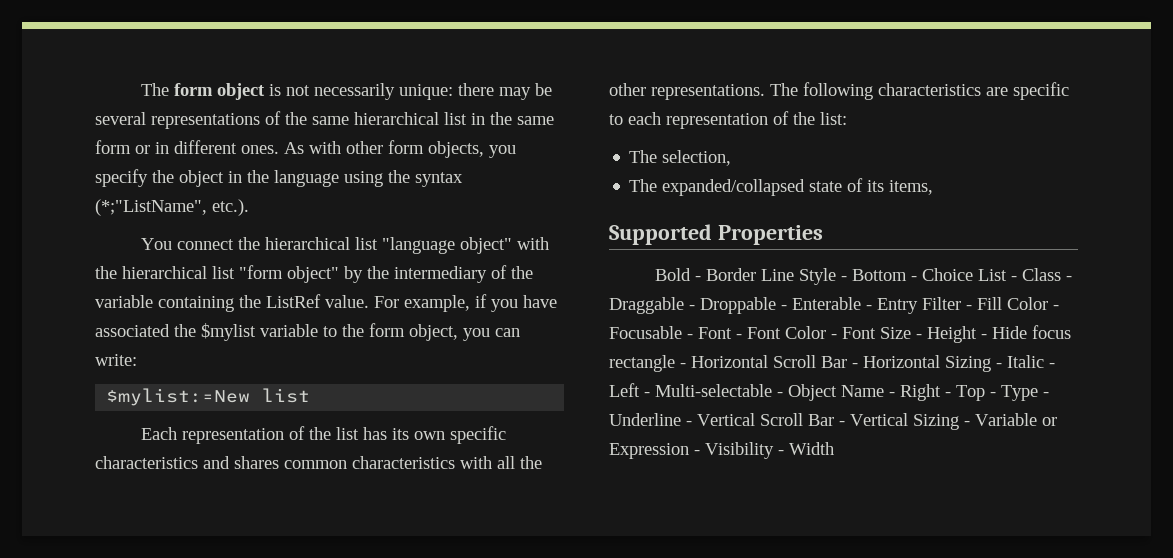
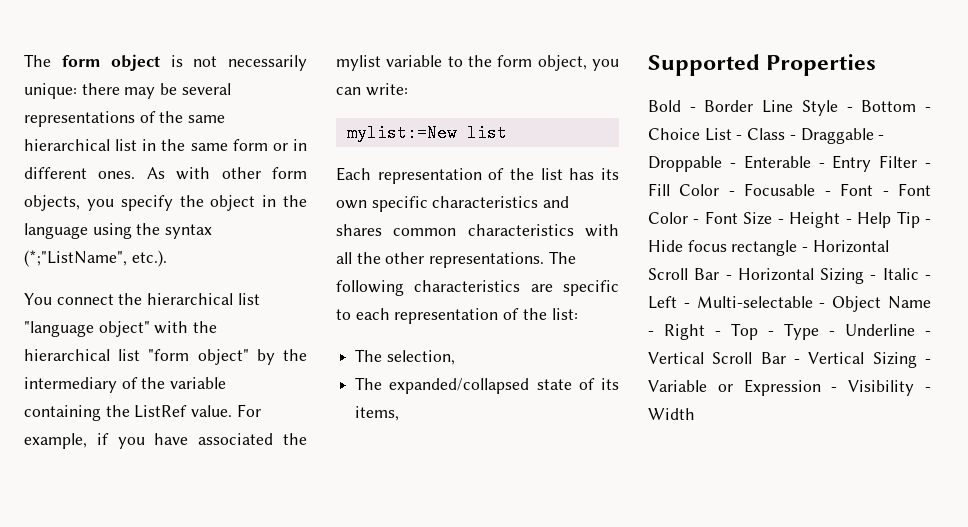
[201,323,256,341] $mylist -> [336,55,381,71] mylist
[106,388,251,406] $mylist:=New -> [346,124,457,142] mylist:=New
(987, 336) none -> [857,211,931,228] Help Tip -

